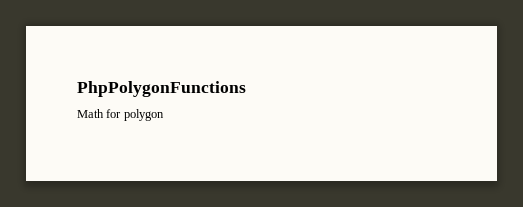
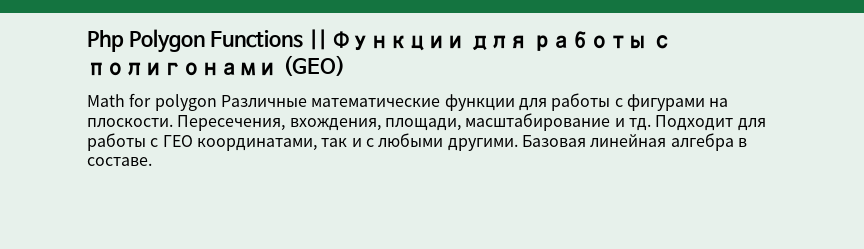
[77,81,246,97] [77,109,164,121] PhpPolygonFunctions // Math for polygon -> [87,29,672,53] [87,55,345,76] [87,93,729,111] [87,113,766,131] [87,133,747,151] [87,157,152,166] Php Polygon Functions || Функции для работы с полигонами (GEO) // Math for polygon Различные математические функции для работы с фигурами на плоскости. Пересечения, вхождения, площади, масштабирование и тд. Подходит для работы с ГЕО координатами, так и с любыми другими. Базовая линейная алгебра в составе.

